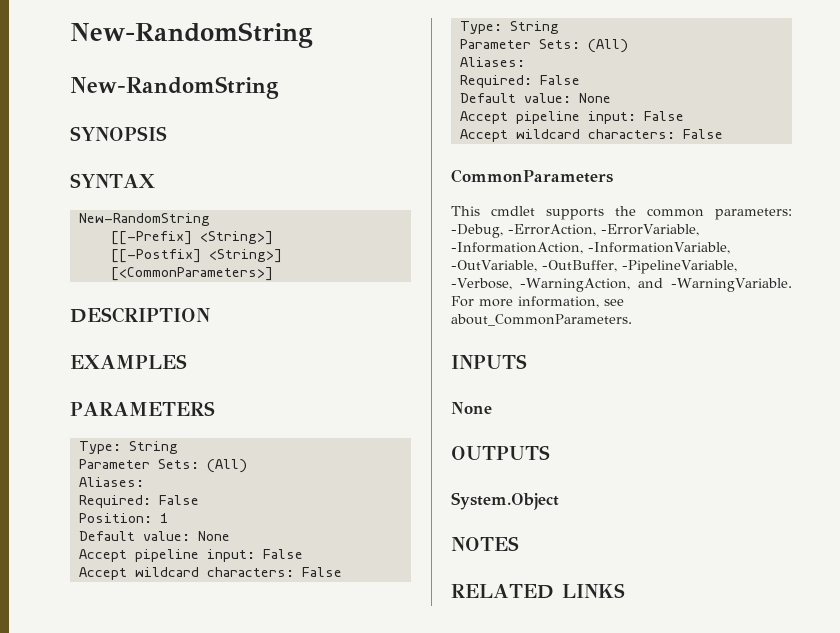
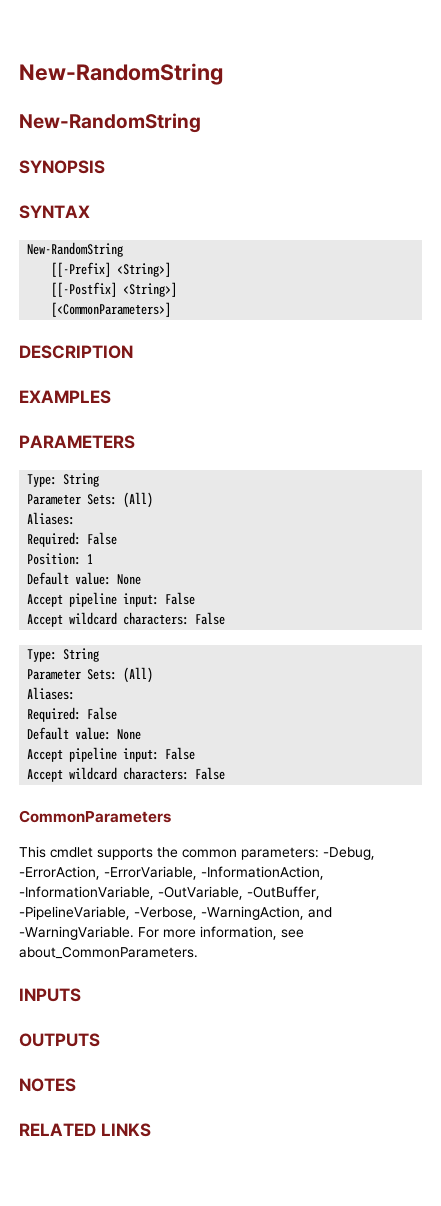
[451,402,492,414] // None -> (81, 995) none
[451,492,559,510] // System.Object -> (100, 1040) none

